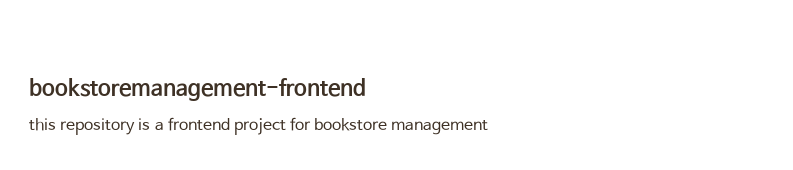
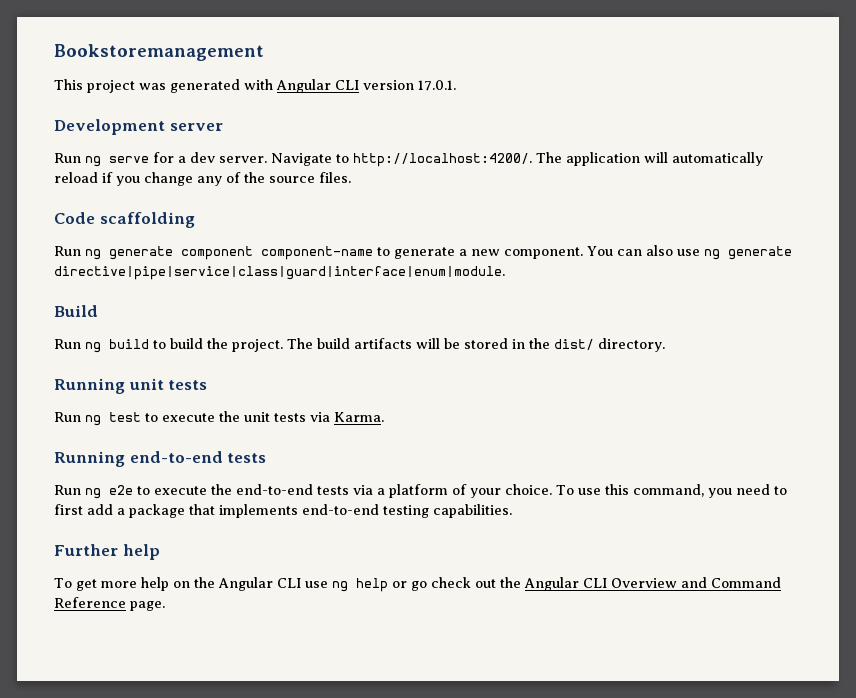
[29,78,366,101] [29,117,489,135] bookstoremanagement-frontend // this repository is a frontend project for bookstore management -> [54,44,264,61] [54,79,456,93] [54,119,223,135] [54,152,763,167] [54,172,351,186] [54,212,195,228] [54,245,792,260] [54,266,505,280] [54,305,98,317] [54,338,665,353] [54,378,208,394] [54,411,384,426] [54,451,267,467] [54,484,787,499] [54,504,512,518] [54,544,160,560] [54,577,781,592] [54,597,165,611] Bookstoremanagement // This project was generated with Angular CLI version 17.0.1. // Development server // Run ng serve for a dev server. Navigate to http://localhost:4200/. The application will automatically reload if you change any of the source files. // Code scaffolding // Run ng generate component component-name to generate a new component. You can also use ng generate directive|pipe|service|class|guard|interface|enum|module. // Build // Run ng build to build the project. The build artifacts will be stored in the dist/ directory. // Running unit tests // Run ng test to execute the unit tests via Karma. // Running end-to-end tests // Run ng e2e to execute the end-to-end tests via a platform of your choice. To use this command, you need to first add a package that implements end-to-end testing capabilities. // Further help // To get more help on the Angular CLI use ng help or go check out the Angular CLI Overview and Command Reference page.

